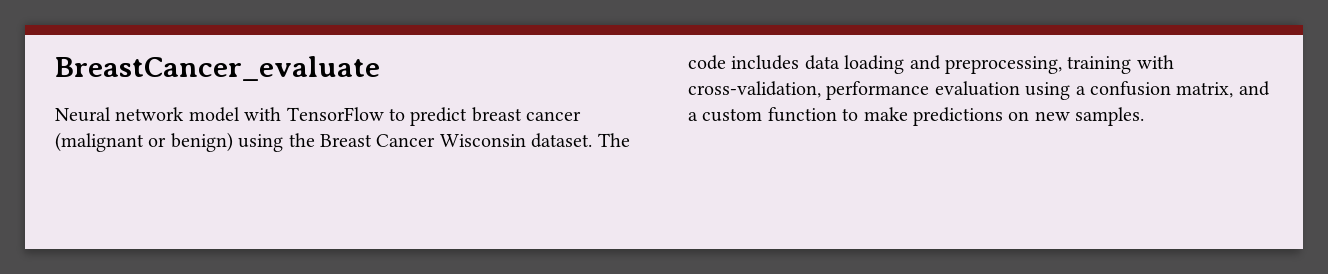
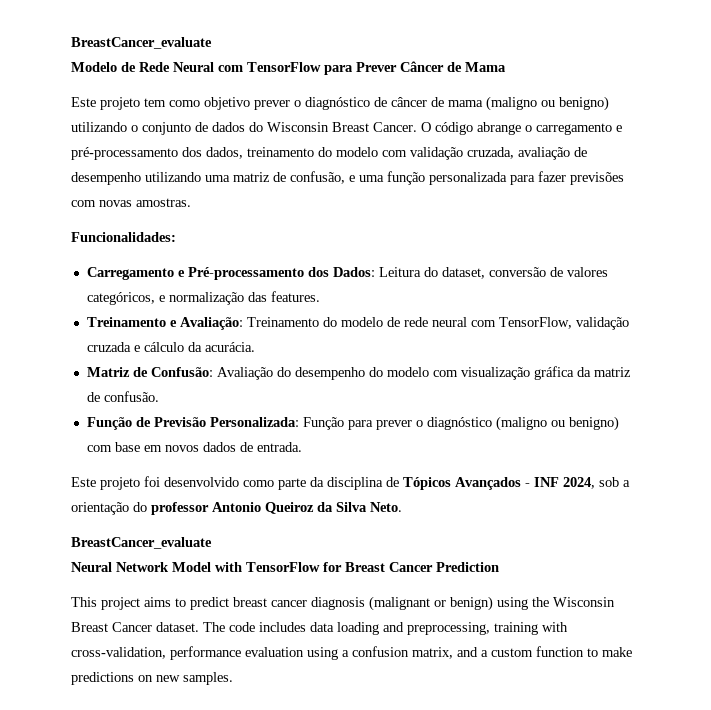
[55,56,380,81] [55,107,384,122] BreastCancer_evaluate // Neural network model with TensorFlow -> [71,37,212,49] [71,61,506,75] [71,96,609,111] [71,122,622,135] [71,147,587,160] [71,171,624,185] [71,198,191,207] [71,232,176,242] [86,267,608,280] [86,291,320,305] [86,317,629,330] [86,342,255,352] [86,366,631,380] [86,391,159,402] [86,416,619,431] [86,442,302,452] [71,476,630,490] [71,502,402,515] [71,537,212,549] [71,562,499,572] [71,597,171,610] BreastCancer_evaluate // Modelo de Rede Neural com TensorFlow para Prever Câncer de Mama // Este projeto tem como objetivo prever o diagnóstico de câncer de mama (maligno ou benigno) utilizando o conjunto de dados do Wisconsin Breast Cancer. O código abrange o carregamento e pré-processamento dos dados, treinamento do modelo com validação cruzada, avaliação de desempenho utilizando uma matriz de confusão, e uma função personalizada para fazer previsões com novas amostras. // Funcionalidades: // Carregamento e Pré-processamento dos Dados: Leitura do dataset, conversão de valores categóricos, e normalização das features. // Treinamento e Avaliação: Treinamento do modelo de rede neural com TensorFlow, validação cruzada e cálculo da acurácia. // Matriz de Confusão: Avaliação do desempenho do modelo com visualização gráfica da matriz de confusão. // Função de Previsão Personalizada: Função para prever o diagnóstico (maligno ou benigno) com base em novos dados de entrada. // Este projeto foi desenvolvido como parte da disciplina de Tópicos Avançados - INF 2024, sob a orientação do professor Antonio Queiroz da Silva Neto. // BreastCancer_evaluate // Neural Network Model with TensorFlow for Breast Cancer Prediction // This project aims
(582, 116) none -> [311,597,365,610] diagnosis
[320,134,526,147] Breast Cancer Wisconsin -> [553,597,615,607] [71,622,152,632] Wisconsin Breast Cancer

